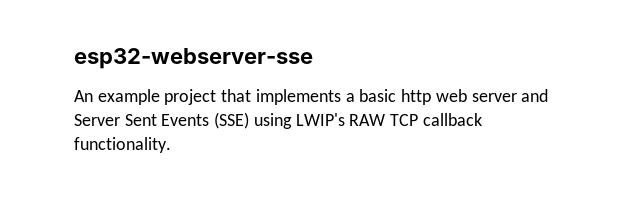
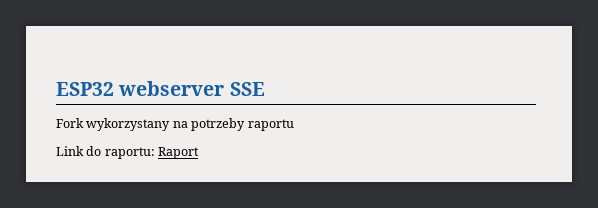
[74,48,313,69] [74,89,549,105] [74,112,482,129] [74,137,171,153] esp32-webserver-sse // An example project that implements a basic http web server and Server Sent Events (SSE) using LWIP's RAW TCP callback functionality. -> [56,81,265,96] [56,118,294,131] [56,146,200,159] ESP32 webserver SSE // Fork wykorzystany na potrzeby raportu // Link do raportu: Raport

